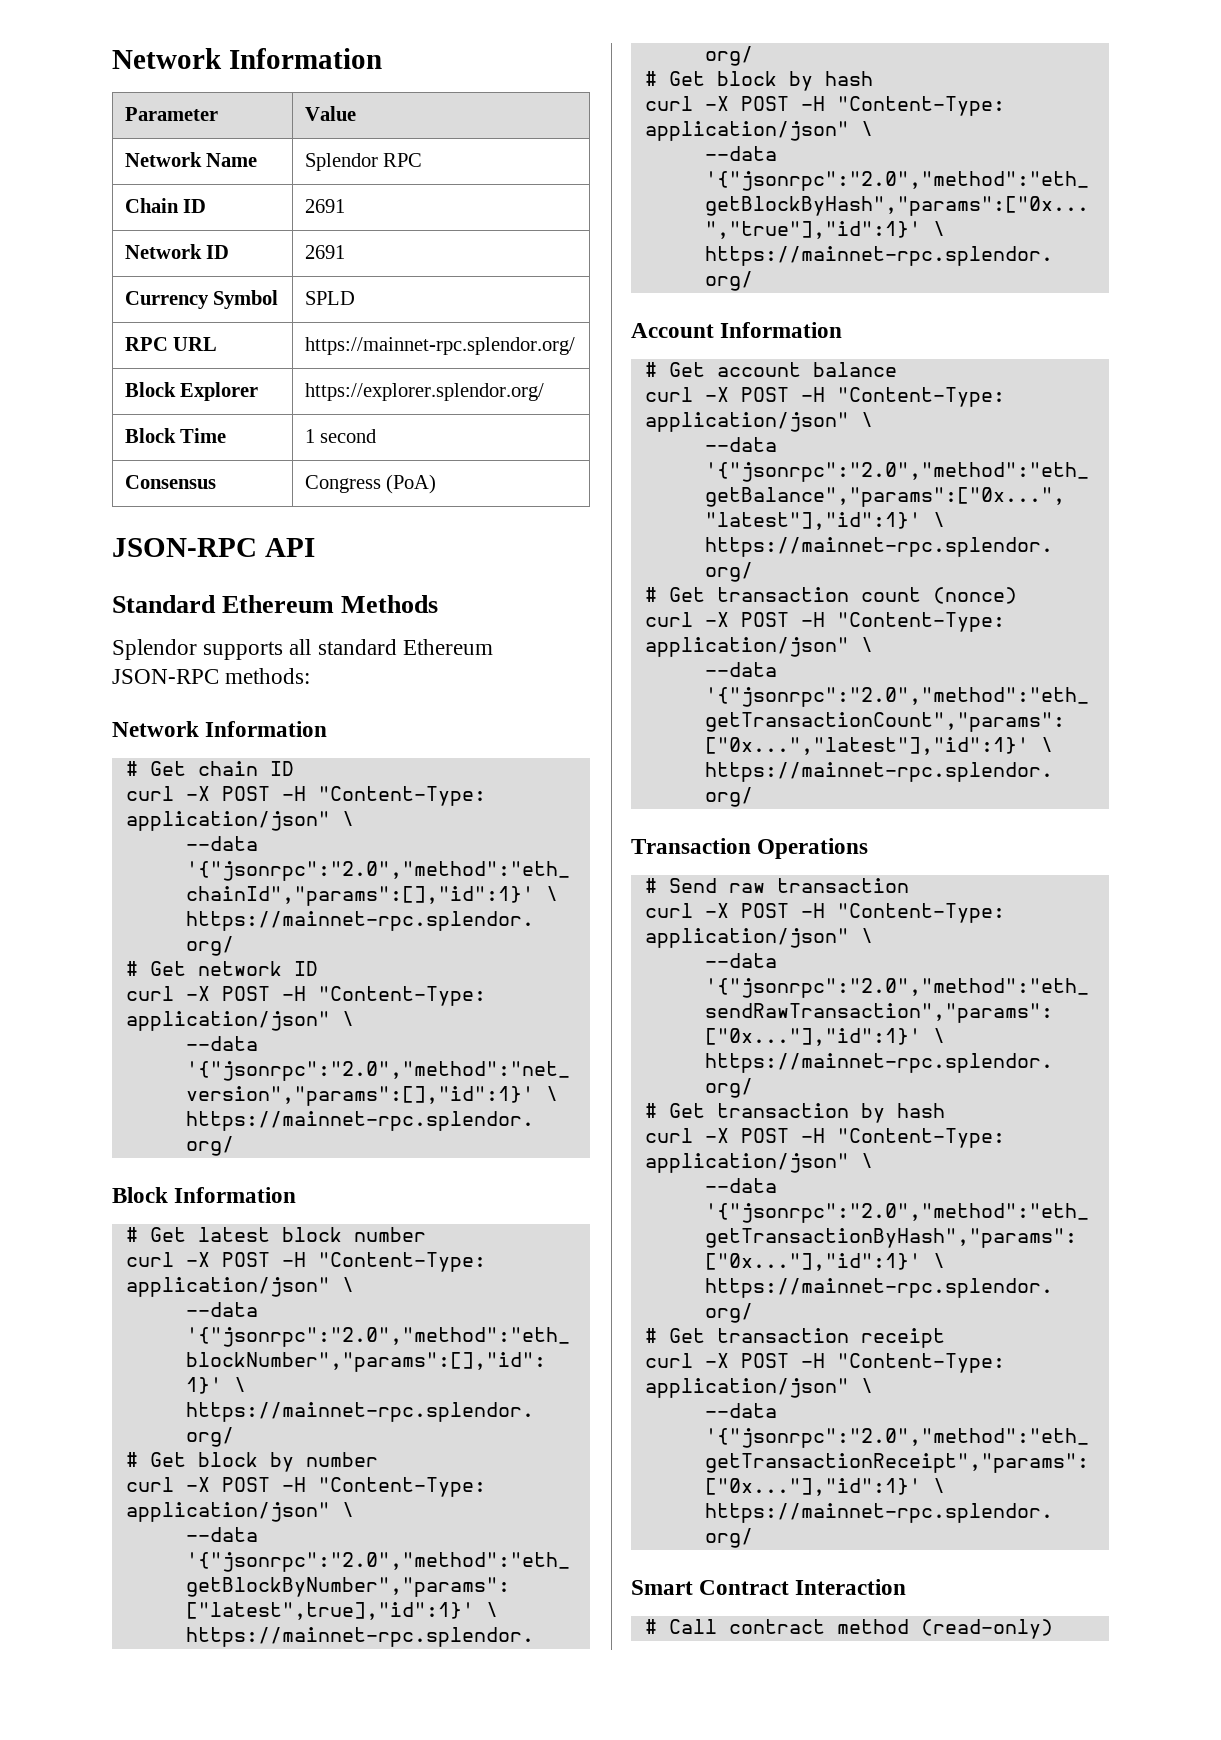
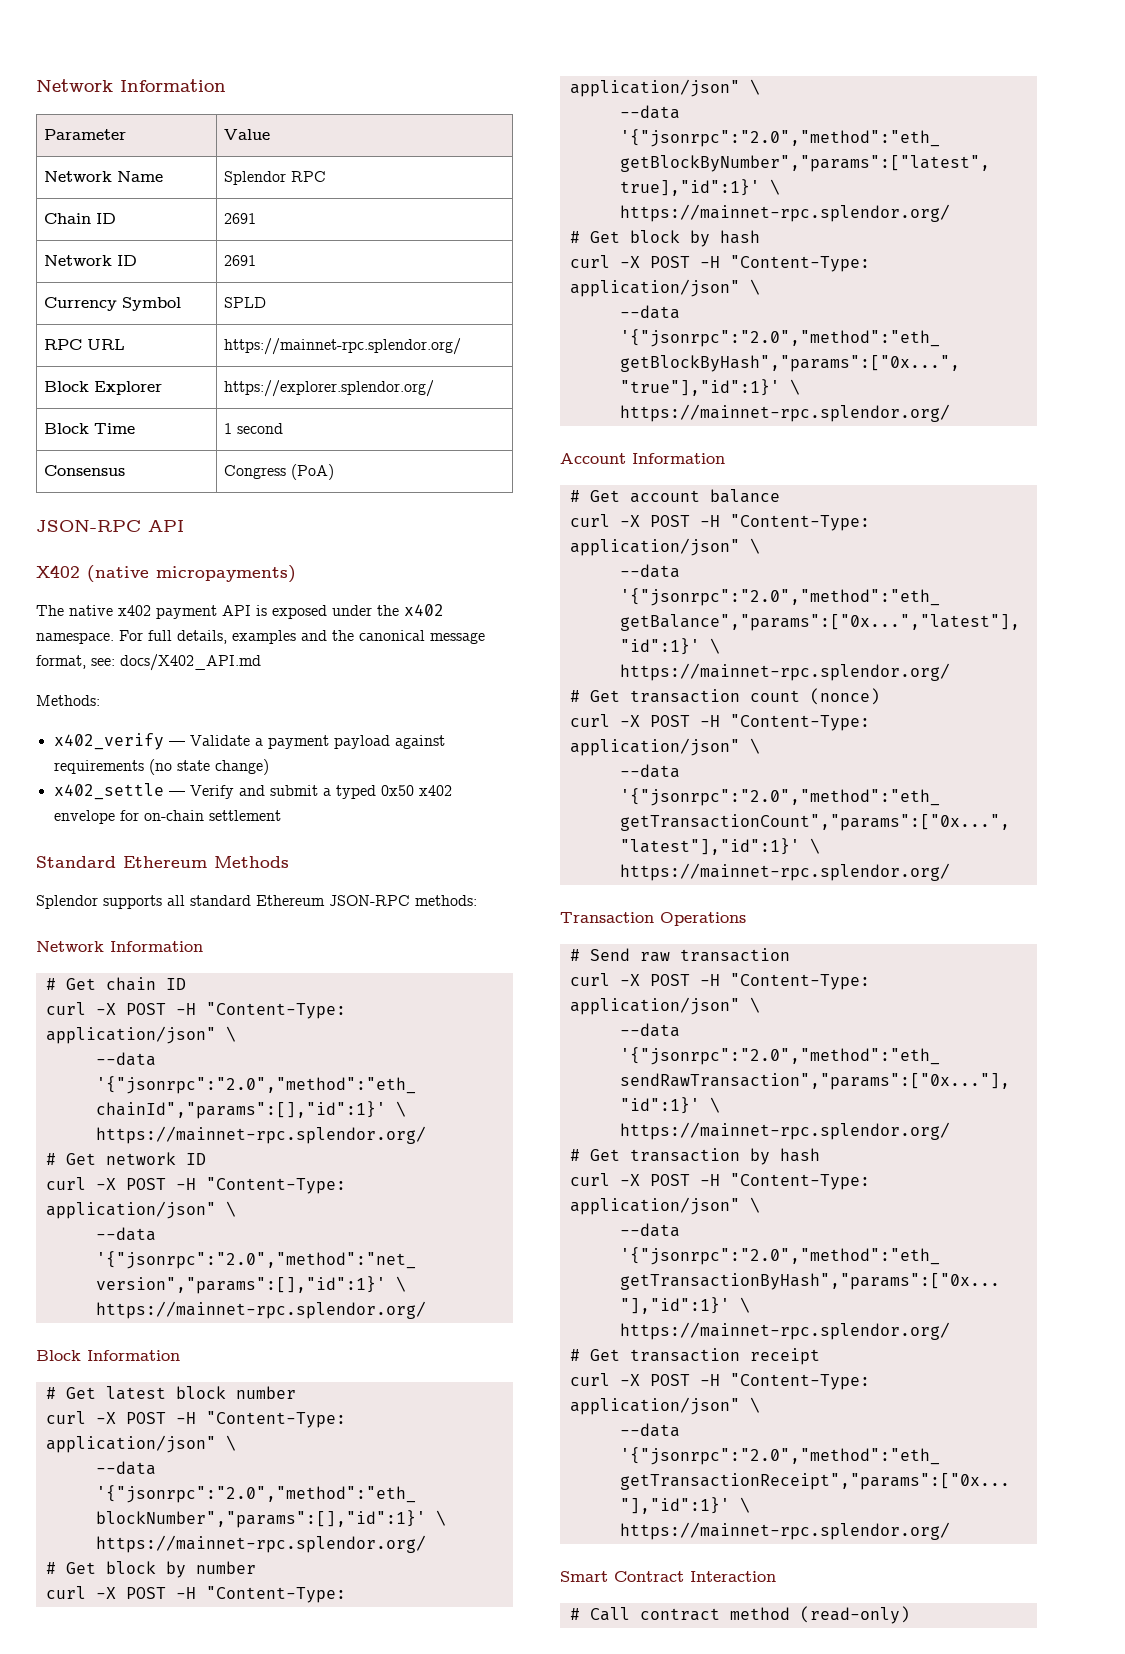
(315, 547) none -> [36,565,296,583] [36,604,444,619] [36,630,485,644] [36,654,261,671] [36,695,100,706] [53,733,445,750] [53,759,269,775] [53,783,452,800] [53,810,281,824] // X402 (native micropayments) // The native x402 payment API is exposed under the x402 namespace. For full details, examples and the canonical message format, see: docs/X402_API.md // Methods: // x402_verify — Validate a payment payload against requirements (no state change) // x402_settle — Verify and submit a typed 0x50 x402 envelope for on‑chain settlement

